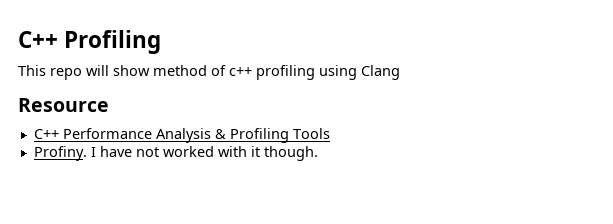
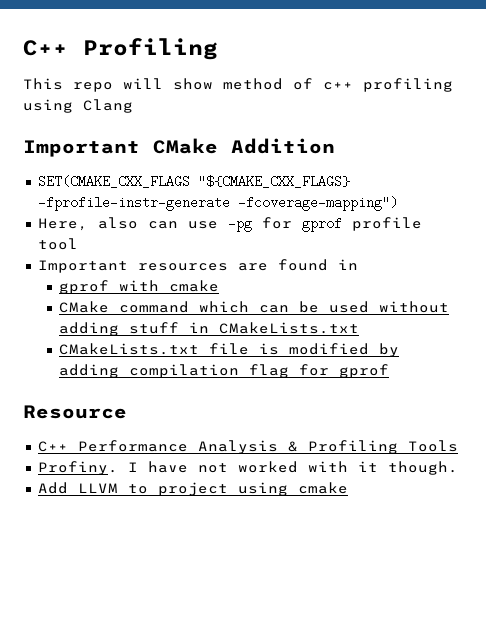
(400, 72) none -> [23,138,335,157] [37,175,350,188] [37,196,398,211] [37,217,422,232] [37,238,78,250] [37,259,358,273] [59,280,220,294] [59,301,450,313] [59,322,360,336] [59,343,400,357] [59,364,390,378] // Important CMake Addition // SET(CMAKE_CXX_FLAGS "${CMAKE_CXX_FLAGS} -fprofile-instr-generate -fcoverage-mapping") // Here, also can use -pg for gprof profile tool // Important resources are found in // gprof with cmake // CMake command which can be used without adding stuff in CMakeLists.txt // CMakeLists.txt file is modified by adding compilation flag for gprof
(318, 153) none -> [37,482,348,496] // Add LLVM to project using cmake

